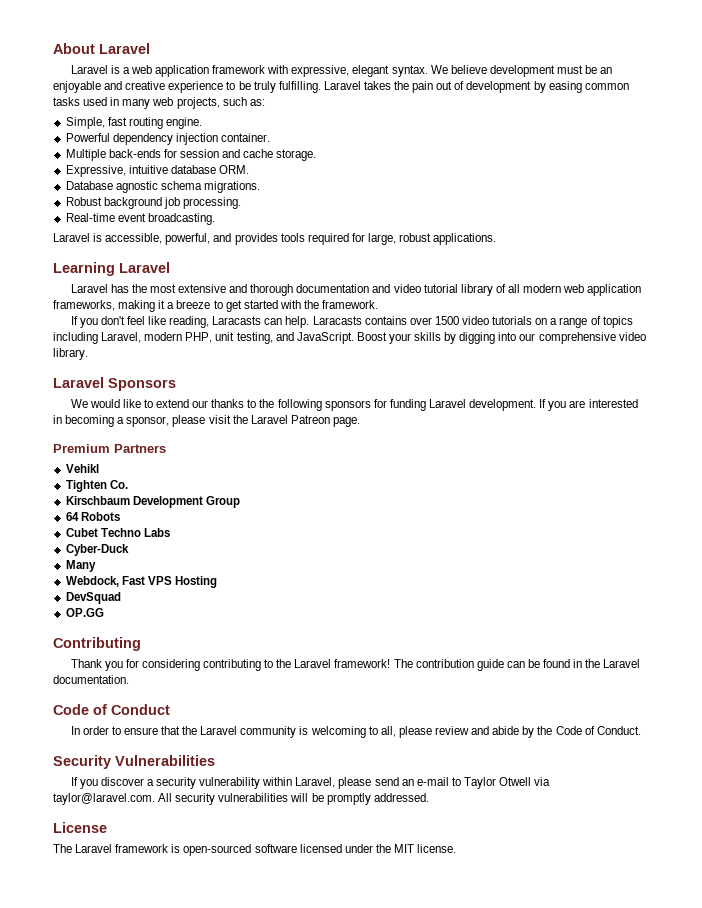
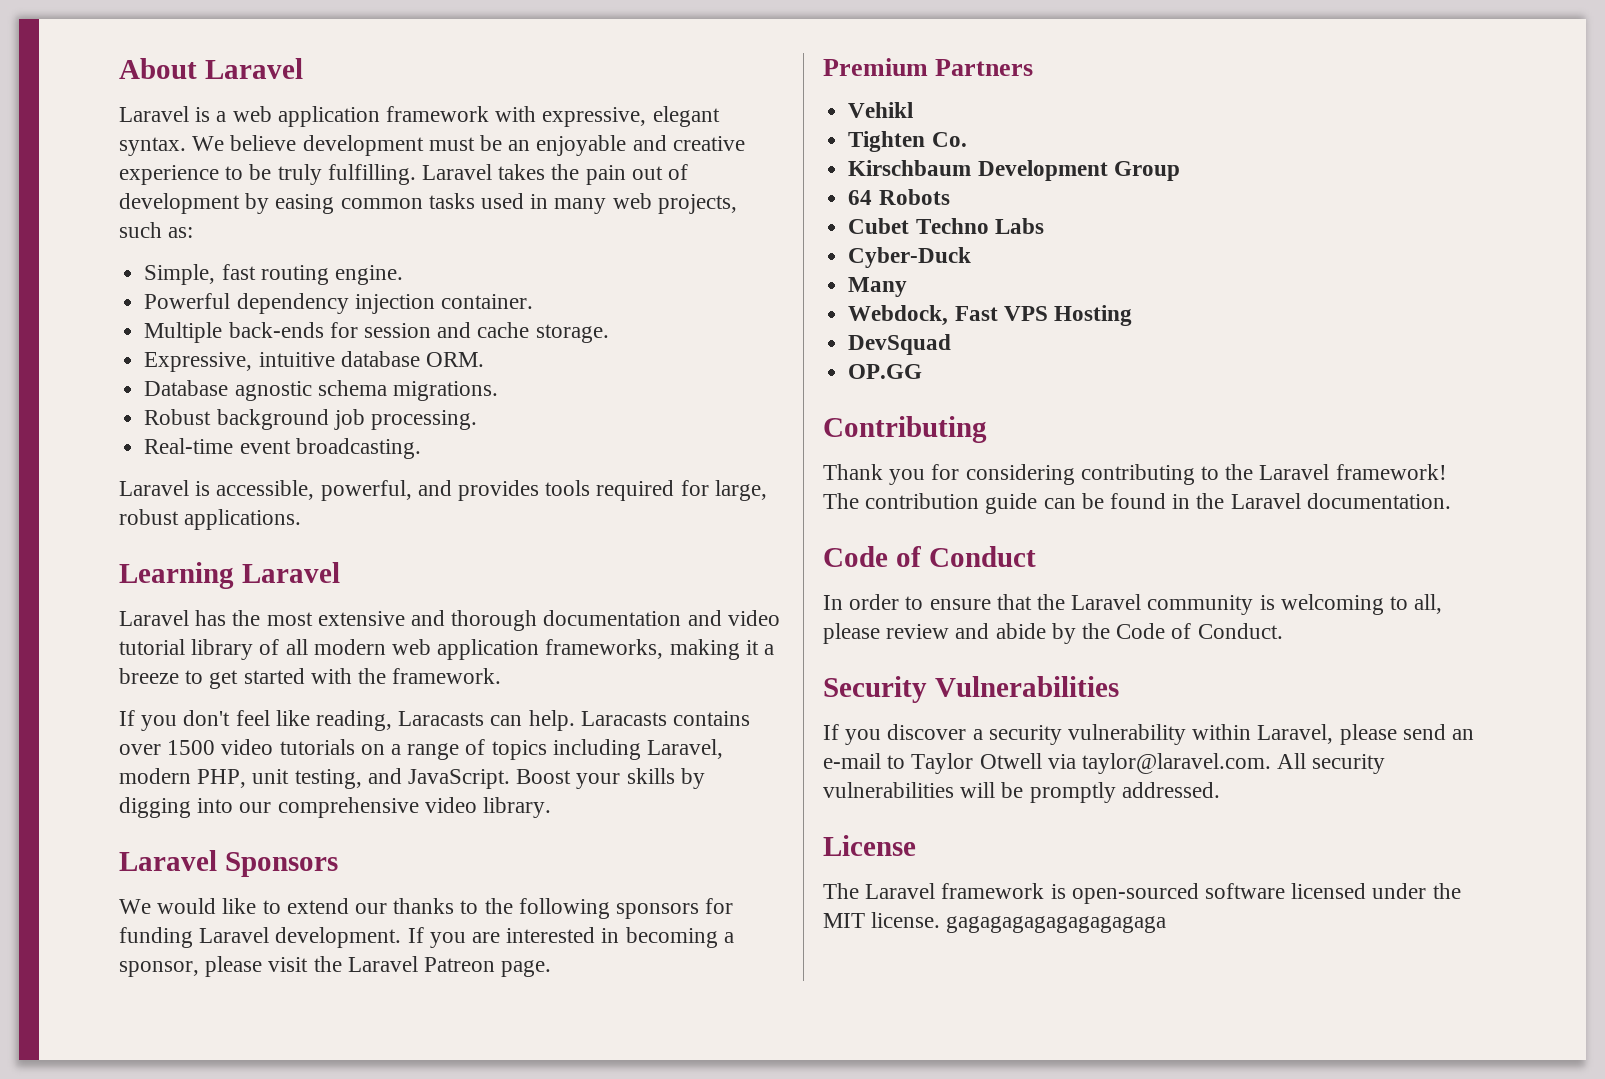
(457, 848) none -> [946,916,1167,933] gagagagagagagagagaga

